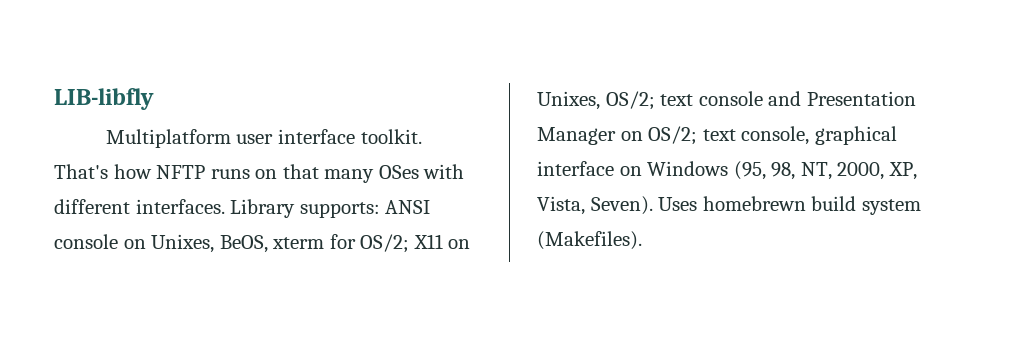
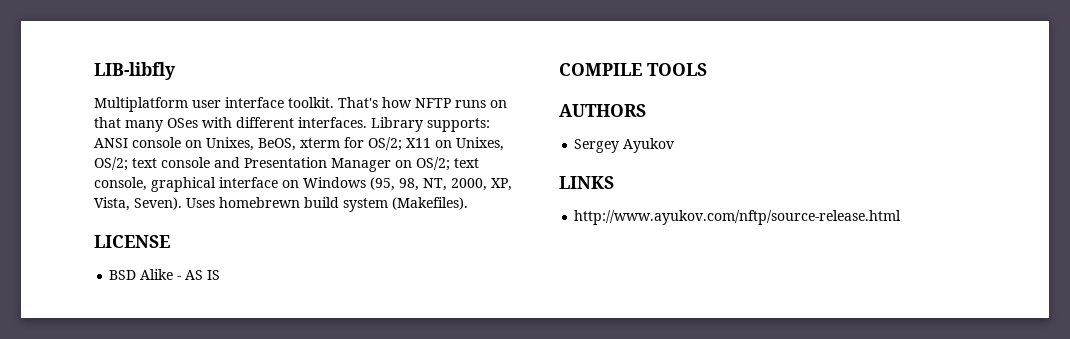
(642, 240) none -> [94,235,170,248] [109,269,221,280] [559,63,707,76] [559,104,646,117] [574,138,676,153] [559,176,614,189] [574,210,902,225] // LICENSE // BSD Alike - AS IS // COMPILE TOOLS // AUTHORS // Sergey Ayukov // LINKS // http://www.ayukov.com/nftp/source-release.html

